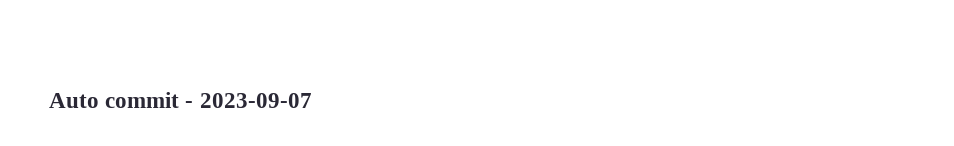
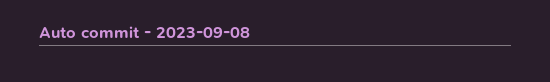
[199,93,312,108] 2023-09-07 -> [156,27,250,38] 2023-09-08

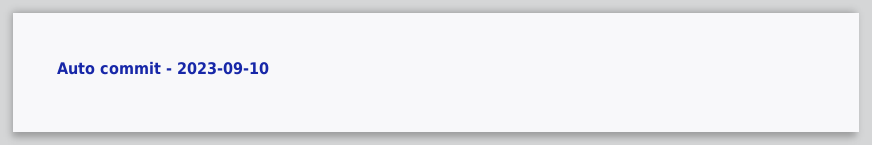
[156,27,250,38] 2023-09-08 -> [177,62,269,75] 2023-09-10

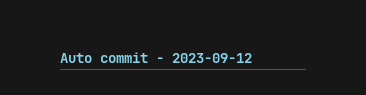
[177,62,269,75] 2023-09-10 -> [172,53,252,63] 2023-09-12

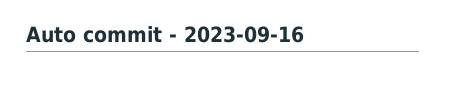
[172,53,252,63] 2023-09-12 -> [184,26,304,43] 2023-09-16

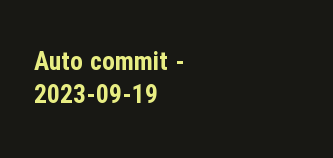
[184,26,304,43] 2023-09-16 -> [34,84,158,103] 2023-09-19

